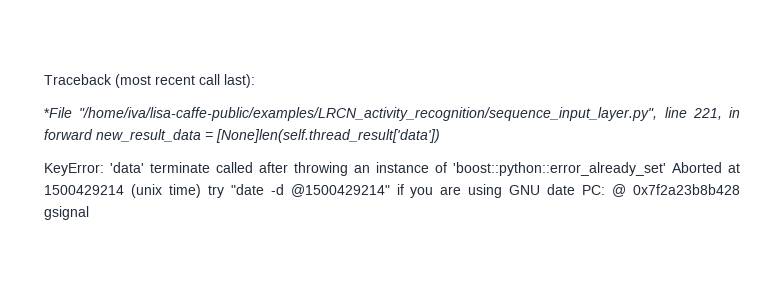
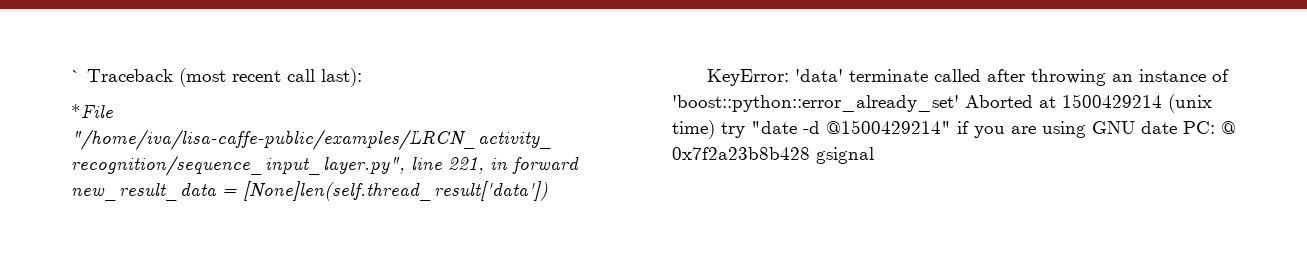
(44, 79) none -> [71,70,81,82] `

